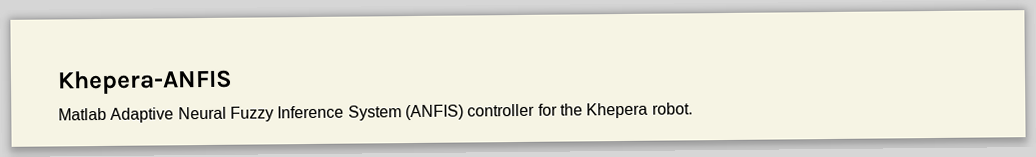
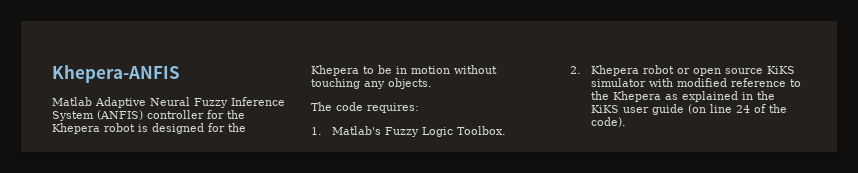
[651,102,693,115] robot. -> [104,123,246,134] [311,65,497,76] [311,78,432,89] [311,102,419,113] [311,126,506,137] [570,65,795,76] [590,78,801,87] [590,91,775,102] [590,104,787,115] [590,117,626,127] robot is designed for the Khepera to be in motion without touching any objects. // The code requires: // 1. Matlab's Fuzzy Logic Toolbox. // 2. Khepera robot or open source KiKS simulator with modified reference to the Khepera as explained in the KiKS user guide (on line 24 of the code).

